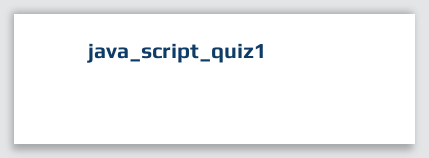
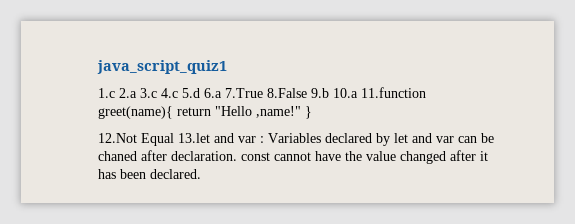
(266, 53) none -> [98,87,426,98] [98,106,312,119] [98,133,494,146] [98,150,488,164] [98,169,201,179] // 1.c 2.a 3.c 4.c 5.d 6.a 7.True 8.False 9.b 10.a 11.function greet(name){ return "Hello ,name!" } // 12.Not Equal 13.let and var : Variables declared by let and var can be chaned after declaration. const cannot have the value changed after it has been declared.

